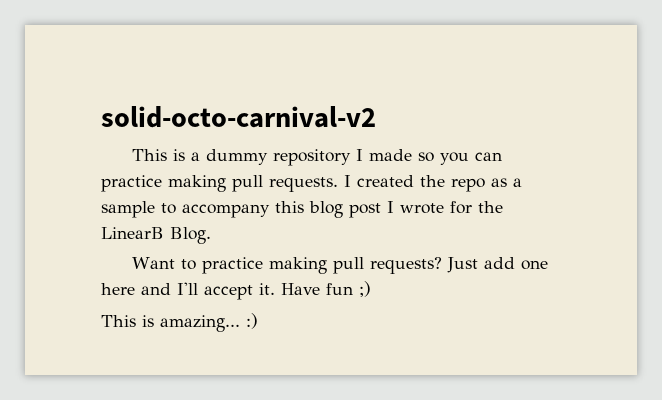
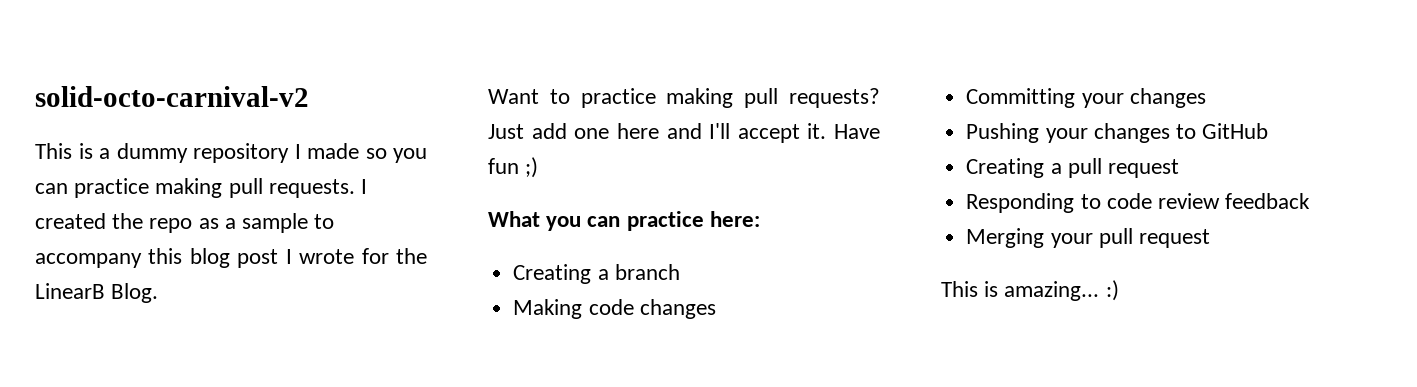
(371, 289) none -> [488,211,760,231] [513,264,680,284] [513,299,716,319] [966,88,1206,108] [966,123,1269,143] [966,158,1179,178] [966,193,1311,213] [966,228,1210,248] // What you can practice here: // Creating a branch // Making code changes // Committing your changes // Pushing your changes to GitHub // Creating a pull request // Responding to code review feedback // Merging your pull request

